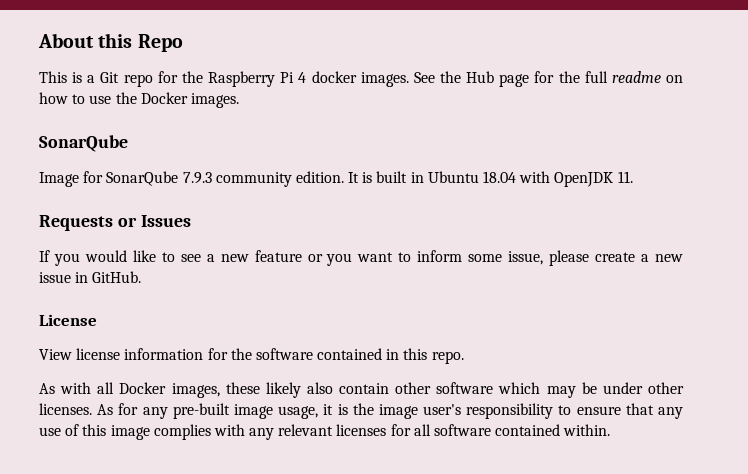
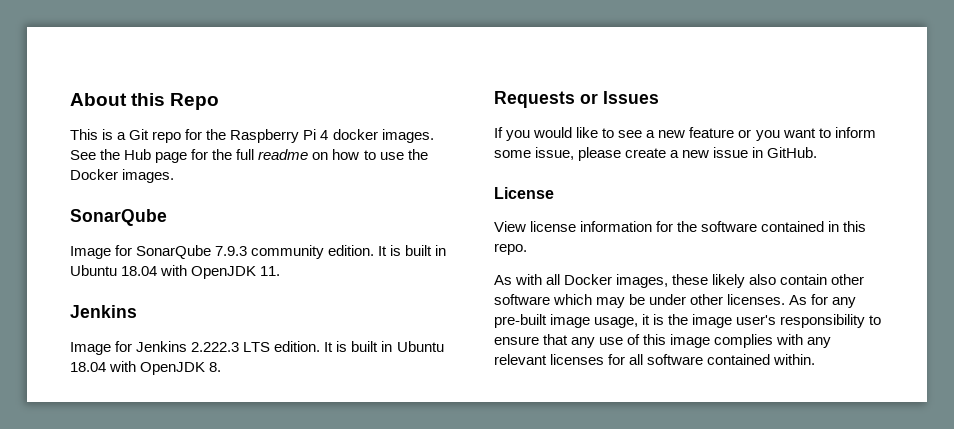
(633, 177) none -> [70,305,137,318] [70,341,444,355] [70,361,222,375] // Jenkins // Image for Jenkins 2.222.3 LTS edition. It is built in Ubuntu 18.04 with OpenJDK 8.

